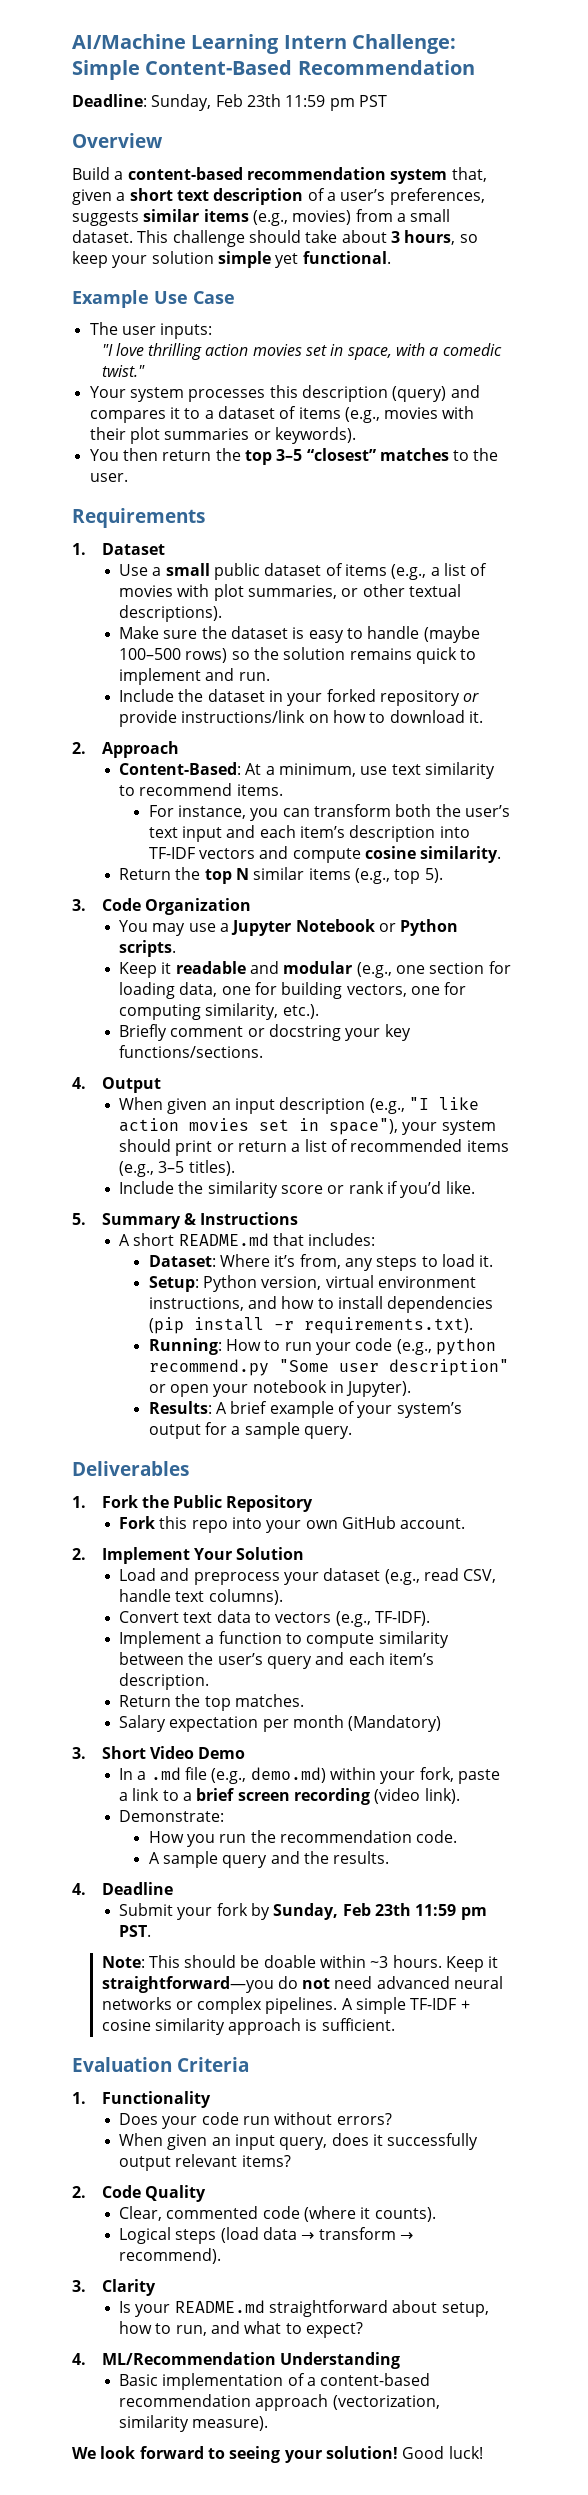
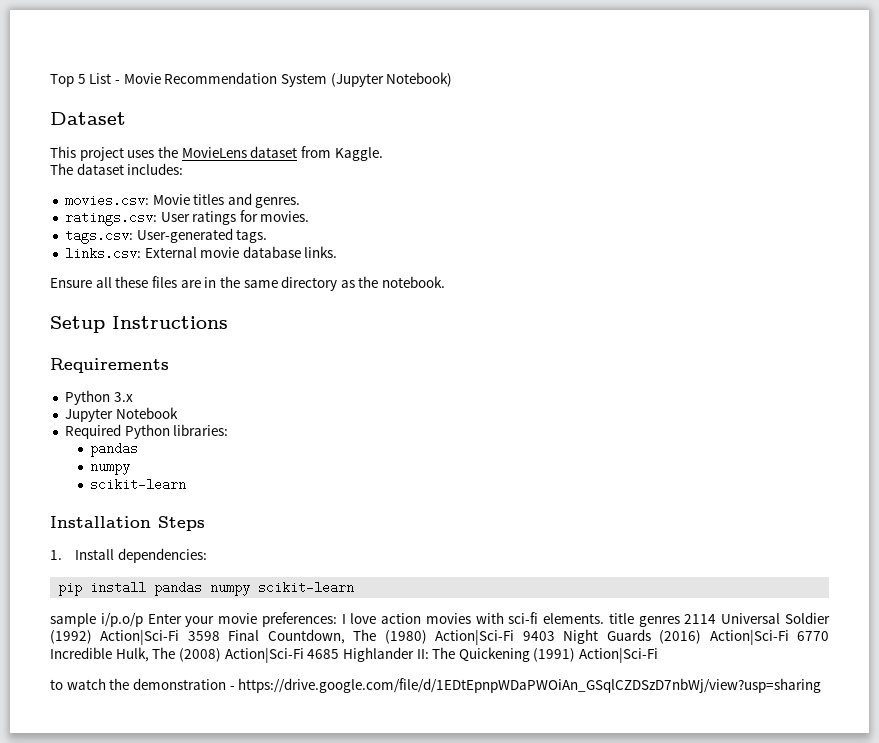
[72,34,457,54] [72,60,475,80] [72,94,387,111] [72,133,163,148] [72,167,487,184] [72,188,485,205] [72,209,451,226] [72,230,478,247] [72,251,391,268] [72,290,235,308] [89,322,213,339] [101,343,502,360] [101,365,145,377] [89,385,480,402] [89,406,475,423] [89,427,356,444] [89,448,499,465] [89,473,128,482] [72,508,205,528] [72,543,165,555] [119,563,488,580] [119,584,462,601] [119,605,223,622] [119,626,480,643] [119,647,477,664] [119,668,270,685] [119,689,480,706] [119,710,484,727] [72,741,179,758] [119,762,496,779] [119,783,283,796] [148,804,510,821] [148,825,470,842] [148,846,502,863] [119,867,443,884] [72,898,251,915] [119,919,459,936] [119,940,177,957] [119,961,511,978] [119,982,467,999] [119,1003,319,1020] [119,1024,411,1041] [119,1045,264,1058] [72,1077,161,1093] [119,1097,480,1114] [119,1118,496,1135] [119,1139,509,1156] [119,1160,235,1177] [119,1181,475,1198] [72,1212,299,1229] [119,1233,376,1246] [148,1254,494,1271] [148,1275,476,1292] [148,1296,494,1313] [148,1317,473,1334] [148,1338,496,1355] [148,1359,509,1376] [148,1380,412,1397] [148,1401,462,1418] [148,1422,352,1439] [72,1461,189,1476] [72,1495,314,1512] [119,1516,466,1533] [72,1547,305,1564] [119,1568,497,1585] [119,1589,283,1605] [119,1610,431,1627] [119,1631,449,1648] [119,1652,435,1669] [119,1673,210,1690] [119,1694,305,1711] [119,1715,442,1732] [72,1746,246,1759] [119,1767,501,1784] [119,1788,460,1805] [119,1810,225,1822] [148,1830,458,1847] [148,1851,390,1868] [72,1882,173,1895] [119,1903,487,1920] [119,1925,152,1937] [101,1955,499,1972] [101,1976,504,1993] [101,1997,470,2014] [101,2018,395,2035] [72,2057,249,2072] [72,2091,211,2108] [119,2112,392,2129] [119,2133,479,2150] [119,2154,291,2171] [72,2185,206,2202] [119,2206,436,2222] [119,2227,414,2244] [119,2248,222,2264] [72,2279,156,2296] [119,2300,489,2317] [119,2321,364,2338] [72,2352,400,2369] [119,2373,431,2390] [119,2394,440,2411] [119,2415,269,2432] [72,2446,483,2463] AI/Machine Learning Intern Challenge: Simple Content-Based Recommendation // Deadline: Sunday, Feb 23th 11:59 pm PST // Overview // Build a content-based recommendation system that, given a short text description of a user’s preferences, suggests similar items (e.g., movies) from a small dataset. This challenge should take about 3 hours, so keep your solution simple yet functional. // Example Use Case // The user inputs: // "I love thrilling action movies set in space, with a comedic twist." // Your system processes this description (query) and compares it to a dataset of items (e.g., movies with their plot summaries or keywords). // You then return the top 3–5 “closest” matches to the user. // Requirements // 1. Dataset // Use a small public dataset of items (e.g., a list of movies with plot summaries, or other textual descriptions). // Make sure the dataset is easy to handle (maybe 100–500 rows) so the solution remains quick to implement and run. // Include the dataset in your forked repository or provide instructions/link on how to download it. // 2. Approach // Content-Based: At a minimum, use text similarity to recommend items. // For instance, you can transform both the user’s text input and each item’s description into TF-IDF vectors and compute cosine similarity. // Return the top N similar items (e.g., top 5). // 3. Code Organization // You may use a Jupyter Notebook or Python scripts. // Keep it readable and modular (e.g., one section for loading data, one for building vectors, one for computing similarity, etc.). // Briefly comment or docstring your key functions/sections. // 4. Output // When given an input description (e.g., "I like action movies set in space"), your system should print or return a list of recommended items (e.g., 3–5 titles). // Include the similarity score or rank if you’d like. // 5. Summary & Instructions // A short README.md that includes: // Dataset: Where it’s from, any steps to load it. // Setup: Python version, virtual environment instructions, and how to install dependencies (pip install -r requirements.txt). // Running: How to run your code (e.g., python recommend.py "Some user description" or open your notebook in Jupyter). // Results: A brief example of your system’s output for a sample query. // Deliverables // 1. Fork the Public Repository // Fork this repo into your own GitHub account. // 2. Implement Your Solution // Load and preprocess your dataset (e.g., read CSV, handle text columns). // Convert text data to vectors (e.g., TF-IDF). // Implement a function to compute similarity between the user’s query and each item’s description. // Return the top matches. // Salary expectation per month (Mandatory) // 3. Short Video Demo // In a .md file (e.g., demo.md) within your fork, paste a link to a brief screen recording (video link). // Demonstrate: // How you run the recommendation code. // A sample query and the results. // 4. Deadline // Submit your fork by Sunday, Feb 23th 11:59 pm PST. // Note: This should be doable within ~3 hours. Keep it straightforward—you do not need advanced neural networks or complex pipelines. A simple TF-IDF + cosine similarity approach is sufficient. // Evaluation Criteria // 1. Functionality // Does your code run without errors? // When given an input query, does it successfully output relevant items? // 2. Code Quality // Clear, commented code (where it counts). // Logical steps (load data → transform → recommend). // 3. Clarity // Is your README.md straightforward about setup, how to run, and what to expect? // 4. ML/Recommendation Understanding // Basic implementation of a content-based recommendation approach (vectorization, similarity measure). // We look forward to seeing your solution! Good luck! -> [50,72,453,87] [50,112,126,125] [50,146,383,161] [50,163,184,175] [64,193,301,208] [64,210,310,226] [64,228,268,244] [64,246,338,260] [50,276,446,291] [50,316,228,333] [50,358,169,373] [64,390,133,405] [64,407,178,422] [64,424,229,439] [90,442,139,457] [90,464,131,475] [90,478,187,491] [50,516,205,531] [50,548,208,563] [58,581,355,596] [50,612,830,627] [50,629,829,645] [50,647,659,663] [50,678,822,693] Top 5 List - Movie Recommendation System (Jupyter Notebook) // Dataset // This project uses the MovieLens dataset from Kaggle. // The dataset includes: // movies.csv: Movie titles and genres. // ratings.csv: User ratings for movies. // tags.csv: User-generated tags. // links.csv: External movie database links. // Ensure all these files are in the same directory as the notebook. // Setup Instructions // Requirements // Python 3.x // Jupyter Notebook // Required Python libraries: // pandas // numpy // scikit-learn // Installation Steps // 1. Install dependencies: // pip install pandas numpy scikit-learn // sample i/p.o/p Enter your movie preferences: I love action movies with sci-fi elements. title genres 2114 Universal Soldier (1992) Action|Sci-Fi 3598 Final Countdown, The (1980) Action|Sci-Fi 9403 Night Guards (2016) Action|Sci-Fi 6770 Incredible Hulk, The (2008) Action|Sci-Fi 4685 Highlander II: The Quickening (1991) Action|Sci-Fi // to watch the demonstration - https://drive.google.com/file/d/1EDtEpnpWDaPWOiAn_GSqlCZDSzD7nbWj/view?usp=sharing

